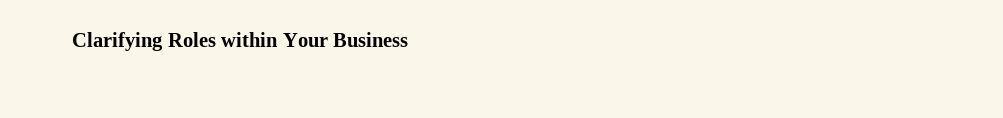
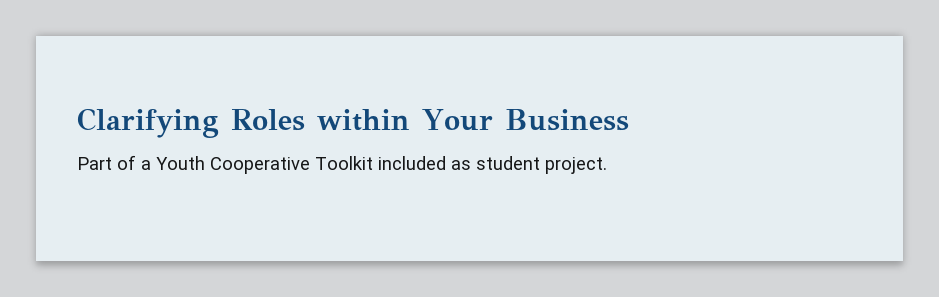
(409, 39) none -> [77,155,607,174] // Part of a Youth Cooperative Toolkit included as student project.

